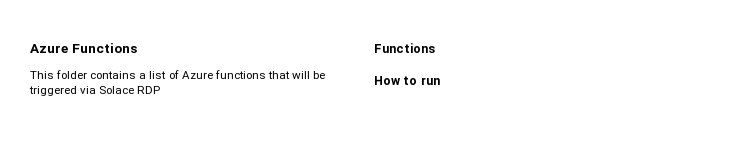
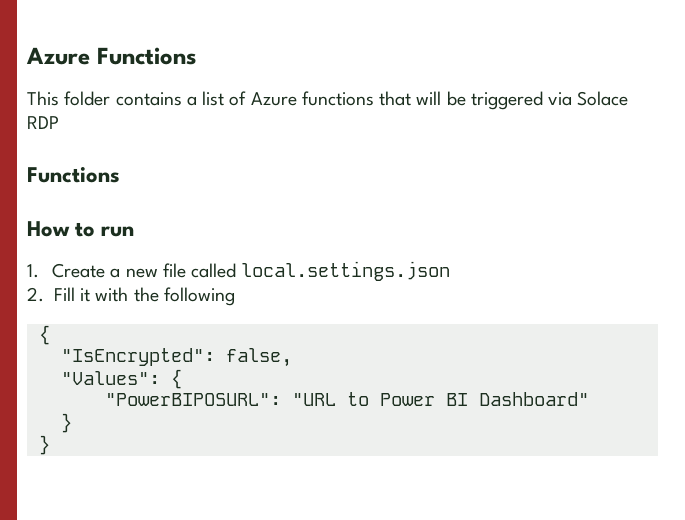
(440, 81) none -> [27,261,451,281] [27,287,235,306] [38,325,50,345] [60,348,292,367] [60,369,182,389] [104,392,589,406] [60,413,72,433] [38,435,50,455] // 1. Create a new file called local.settings.json // 2. Fill it with the following // { // "IsEncrypted": false, // "Values": { // "PowerBIPOSURL": "URL to Power BI Dashboard" // } // }

